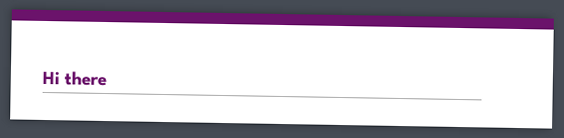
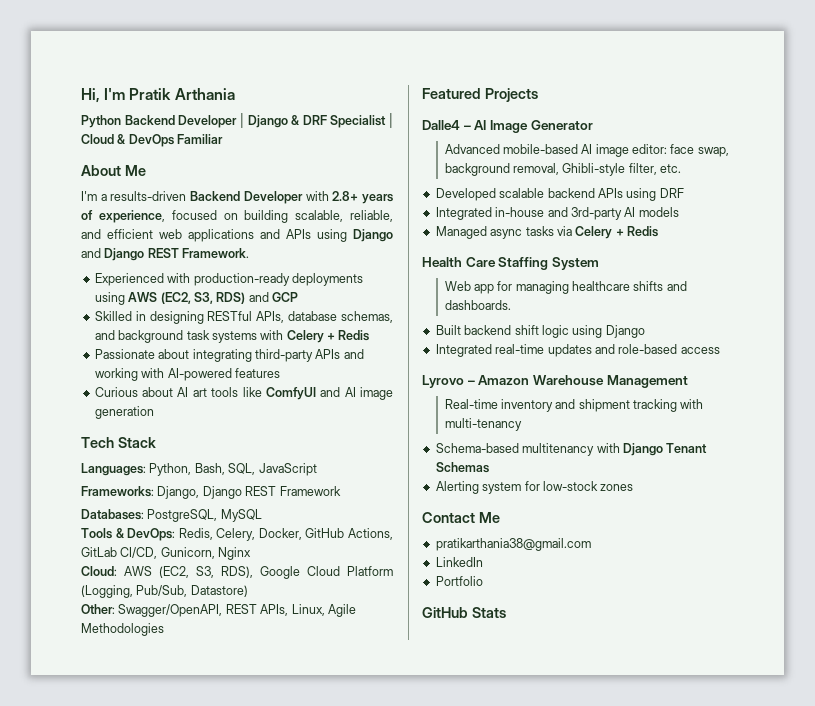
[42,70,107,87] Hi there -> [81,88,235,103] [81,113,393,128] [81,134,224,147] [81,165,146,176] [81,191,394,204] [81,210,394,223] [81,229,393,242] [81,248,250,261] [94,273,363,286] [94,292,298,305] [94,311,393,324] [94,330,370,343] [94,349,364,362] [94,368,280,381] [94,387,393,400] [94,406,154,419] [81,437,156,448] [81,463,317,476] [81,486,341,499] [81,509,262,522] [81,528,393,541] [81,547,252,560] [81,566,393,579] [81,585,248,598] [81,604,356,617] [81,623,164,636] [422,88,538,102] [422,120,593,133] [444,144,729,157] [444,163,682,176] [435,188,684,201] [435,207,679,220] [435,226,658,239] [422,257,599,270] [444,281,687,294] [444,300,511,310] [435,325,645,338] [435,344,720,357] [422,375,688,388] [444,399,704,412] [444,418,522,431] [435,443,708,456] [435,462,489,473] [435,481,634,494] [422,512,500,523] [435,538,591,551] [435,557,483,567] [435,576,483,586] [422,607,506,618] Hi, I'm Pratik Arthania // Python Backend Developer | Django & DRF Specialist | Cloud & DevOps Familiar // About Me // I'm a results-driven Backend Developer with 2.8+ years of experience, focused on building scalable, reliable, and efficient web applications and APIs using Django and Django REST Framework. // Experienced with production-ready deployments using AWS (EC2, S3, RDS) and GCP // Skilled in designing RESTful APIs, database schemas, and background task systems with Celery + Redis // Passionate about integrating third-party APIs and working with AI-powered features // Curious about AI art tools like ComfyUI and AI image generation // Tech Stack // Languages: Python, Bash, SQL, JavaScript // Frameworks: Django, Django REST Framework // Databases: PostgreSQL, MySQL // Tools & DevOps: Redis, Celery, Docker, GitHub Actions, GitLab CI/CD, Gunicorn, Nginx // Cloud: AWS (EC2, S3, RDS), Google Cloud Platform (Logging, Pub/Sub, Datastore) // Other: Swagger/OpenAPI, REST APIs, Linux, Agile Methodologies // Featured Projects // Dalle4 – AI Image Generator // Advanced mobile-based AI image editor: face swap, background removal, Ghibli-style filter, etc. // Developed scalable backend APIs using DRF // Integrated in-house and 3rd-party AI models // Managed async tasks via Celery + Redis // Health Care Staffing System // Web app for managing healthcare shifts and dashboards. // Built backend shift logic using Django // Integrated real-time updates and role-based access // Lyrovo – Amazon Warehouse Management // Real-time inventory and shipment tracking with multi-tenancy // Schema-based multitenancy with Django Tenant Schemas // Alerting system for low-stock zones // Contact Me // pratikarthania38@gmail.com // LinkedIn // Portfolio // GitHub Stats

